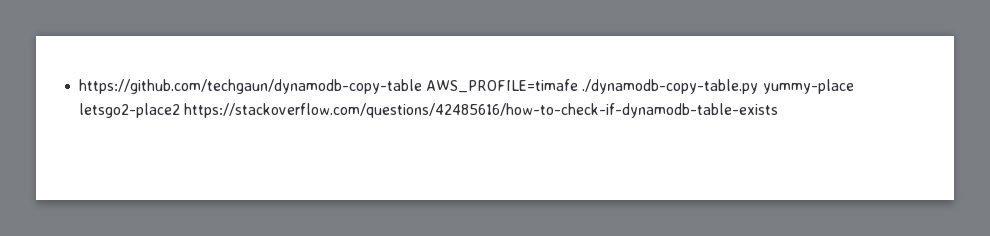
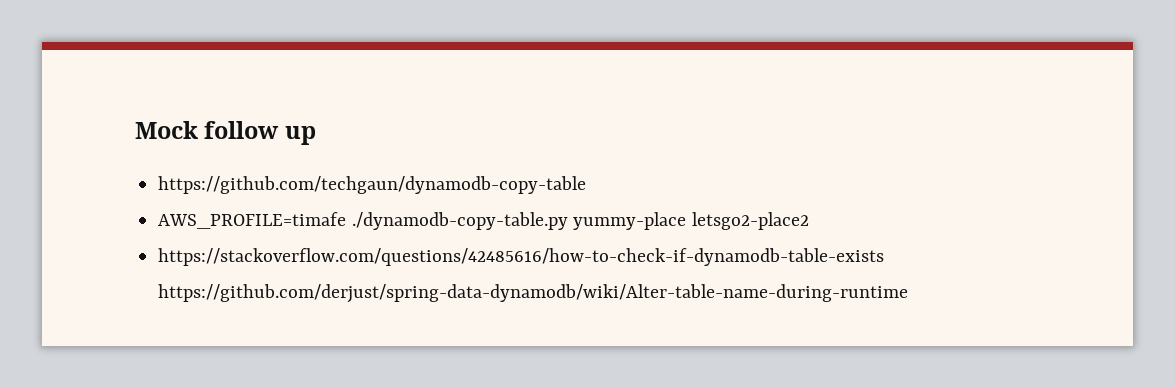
(79, 86) none -> [135,121,316,145] Mock follow up //
(423, 86) none -> (587, 185) //
[184,103,779,118] https://stackoverflow.com/questions/42485616/how-to-check-if-dynamodb-table-exists -> [158,248,885,266] [158,284,909,303] // https://stackoverflow.com/questions/42485616/how-to-check-if-dynamodb-table-exists https://github.com/derjust/spring-data-dynamodb/wiki/Alter-table-name-during-runtime

